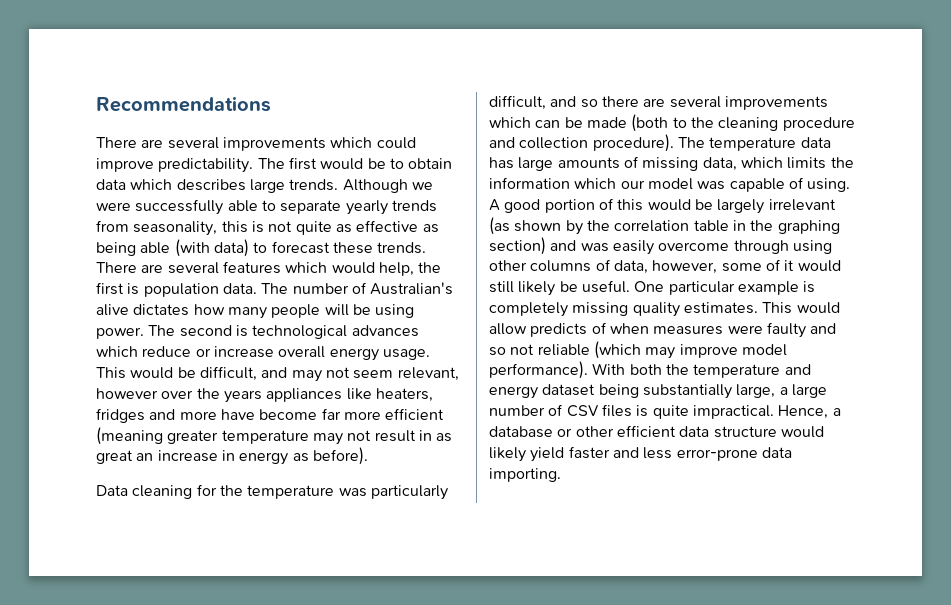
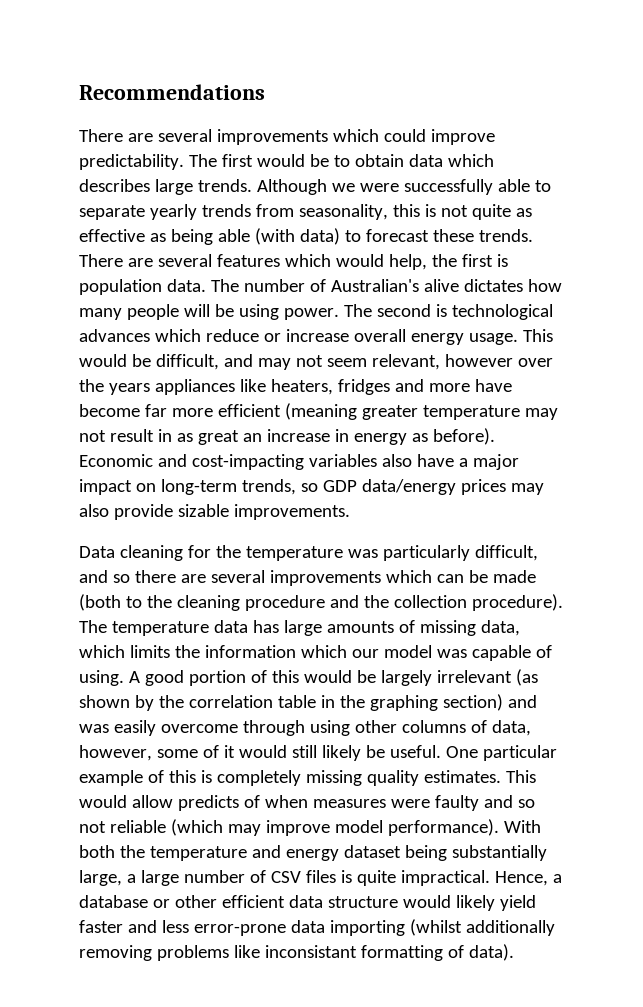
(368, 456) none -> [79,454,519,470] [79,479,544,495] [79,504,350,520] Economic and cost-impacting variables also have a major impact on long-term trends, so GDP data/energy prices may also provide sizable improvements.
(515, 142) none -> [363,595,389,608] the
(799, 288) none -> [147,770,196,783] of this
[489,468,561,482] importing. -> [329,919,555,936] [79,944,514,961] importing (whilst additionally removing problems like inconsistant formatting of data).

